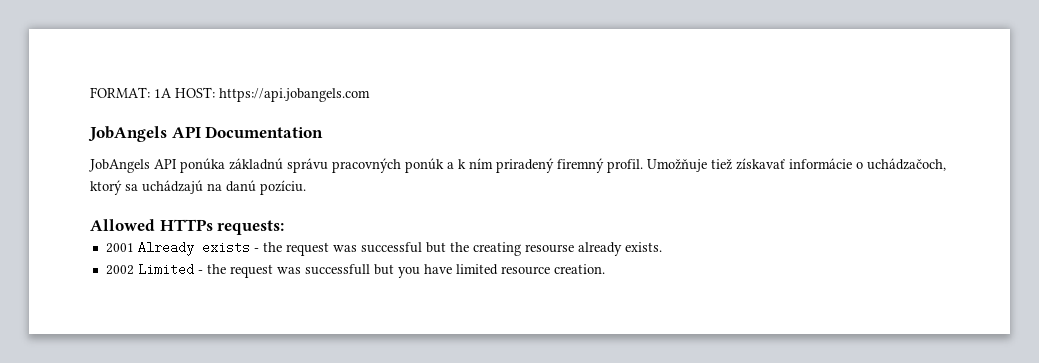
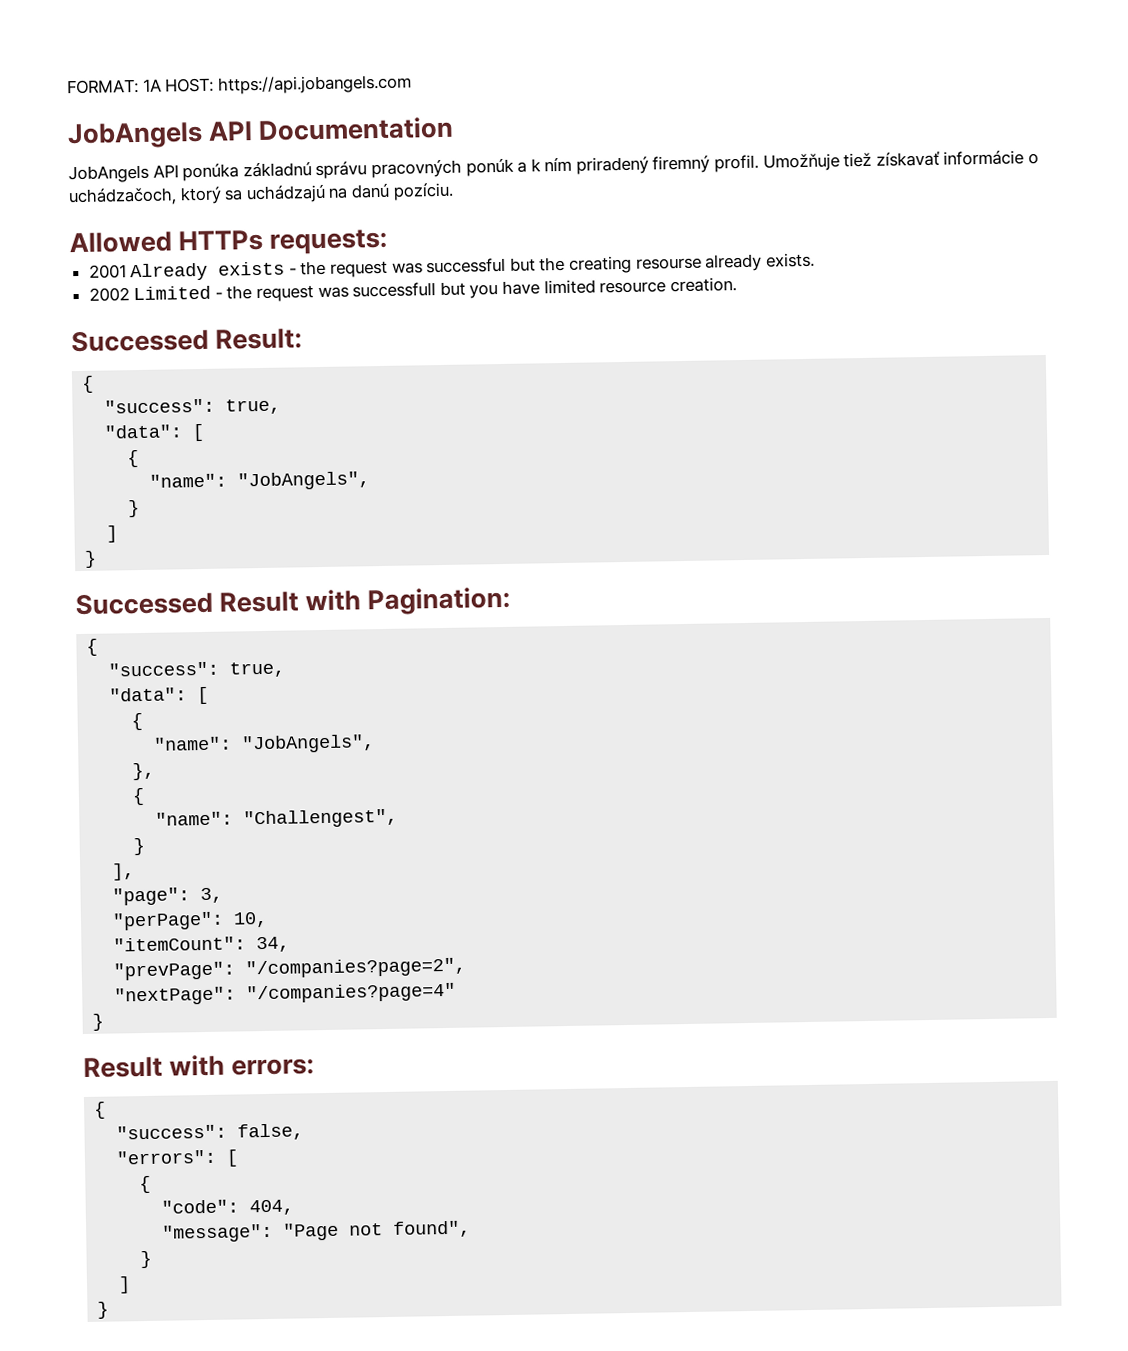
(605, 269) none -> [71,328,303,353] [81,375,95,393] [104,398,282,415] [104,423,206,442] [127,450,140,468] [149,471,371,491] [128,500,141,518] [106,525,119,543] [84,550,98,568] [75,586,511,616] [86,638,99,656] [108,661,286,678] [109,686,210,705] [131,712,144,731] [153,734,376,754] [132,762,156,781] [132,787,146,806] [155,808,399,829] [133,837,146,856] [112,863,136,881] [112,887,224,906] [112,911,269,931] [113,936,291,953] [113,957,467,981] [114,982,457,1006] [92,1013,105,1031] [83,1054,315,1079] [94,1101,107,1119] [116,1123,305,1141] [116,1149,240,1167] [139,1175,152,1194] [161,1199,295,1216] [162,1220,472,1243] [140,1250,153,1269] [118,1276,132,1294] [97,1301,110,1319] // Successed Result: // { // "success": true, // "data": [ // { // "name": "JobAngels", // } // ] // } // Successed Result with Pagination: // { // "success": true, // "data": [ // { // "name": "JobAngels", // }, // { // "name": "Challengest", // } // ], // "page": 3, // "perPage": 10, // "itemCount": 34, // "prevPage": "/companies?page=2", // "nextPage": "/companies?page=4" // } // Result with errors: // { // "success": false, // "errors": [ // { // "code": 404, // "message": "Page not found", // } // ] // }

